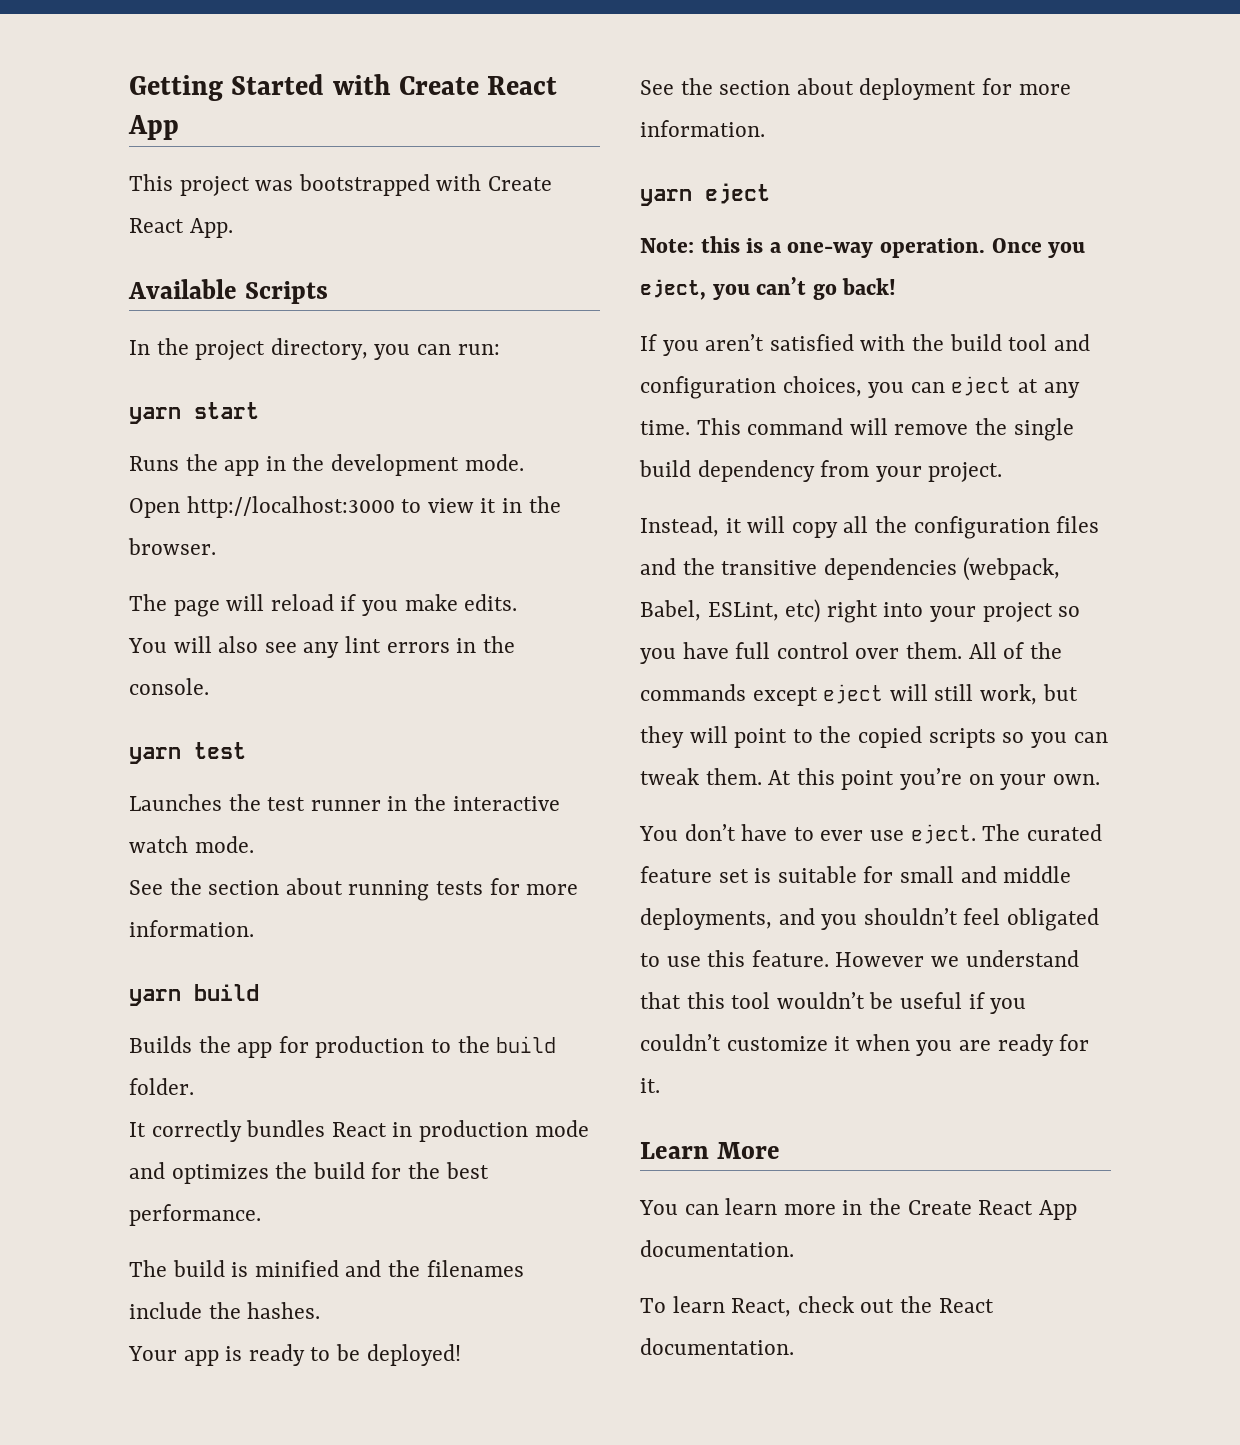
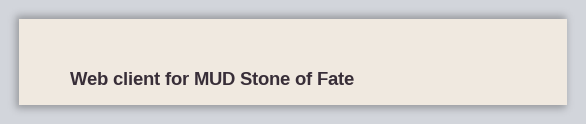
[129,74,558,101] [128,115,179,140] [129,174,553,196] [129,218,233,238] [128,279,328,304] [129,338,500,360] [129,402,259,424] [129,454,524,476] [129,496,561,518] [128,538,216,555] [129,594,518,617] [128,636,515,658] [129,678,209,695] [129,742,246,764] [129,794,560,811] [129,836,254,853] [129,878,579,901] [129,920,254,937] [129,984,259,1006] [129,1036,557,1058] [129,1078,194,1095] [129,1120,589,1142] [129,1162,489,1184] [129,1204,261,1226] [129,1260,524,1277] [129,1302,321,1319] [128,1344,461,1366] [640,78,1071,100] [640,120,765,137] [640,183,770,206] [640,236,1086,258] [640,277,897,300] [640,334,1090,356] [640,376,1080,399] [640,418,1074,441] [639,460,1003,482] [640,516,1100,539] [640,557,1061,581] [640,599,1081,623] [640,642,1062,664] [640,684,1078,706] [640,726,1108,748] [640,768,1100,790] [639,824,1102,844] [640,866,1072,883] [640,908,1100,931] [640,950,1079,967] [640,992,1027,1014] [640,1034,1090,1056] [640,1078,660,1093] [640,1142,780,1159] [639,1198,1077,1220] [640,1240,794,1257] [640,1296,994,1317] [640,1338,794,1355] Getting Started with Create React App // This project was bootstrapped with Create React App. // Available Scripts // In the project directory, you can run: // yarn start // Runs the app in the development mode. // Open http://localhost:3000 to view it in the browser. // The page will reload if you make edits. // You will also see any lint errors in the console. // yarn test // Launches the test runner in the interactive watch mode. // See the section about running tests for more information. // yarn build // Builds the app for production to the build folder. // It correctly bundles React in production mode and optimizes the build for the best performance. // The build is minified and the filenames include the hashes. // Your app is ready to be deployed! // See the section about deployment for more information. // yarn eject // Note: this is a one-way operation. Once you eject, you can’t go back! // If you aren’t satisfied with the build tool and configuration choices, you can eject at any time. This command will remove the single build dependency from your project. // Instead, it will copy all the configuration files and the transitive dependencies (webpack, Babel, ESLint, etc) right into your project so you have full control over them. All of the commands except eject will still work, but they will point to the copied scripts so you can tweak them. At this point you’re on your own. // You don’t have to ever use eject. The curated feature set is suitable for small and middle deployments, and you shouldn’t feel obligated to use this feature. However we understand that this tool wouldn’t be useful if you couldn’t customize it when you are ready for it. // Learn More // You can learn more in the Create React App documentation. // To learn React, check out the React documentation. -> [70,72,354,85] Web client for MUD Stone of Fate

